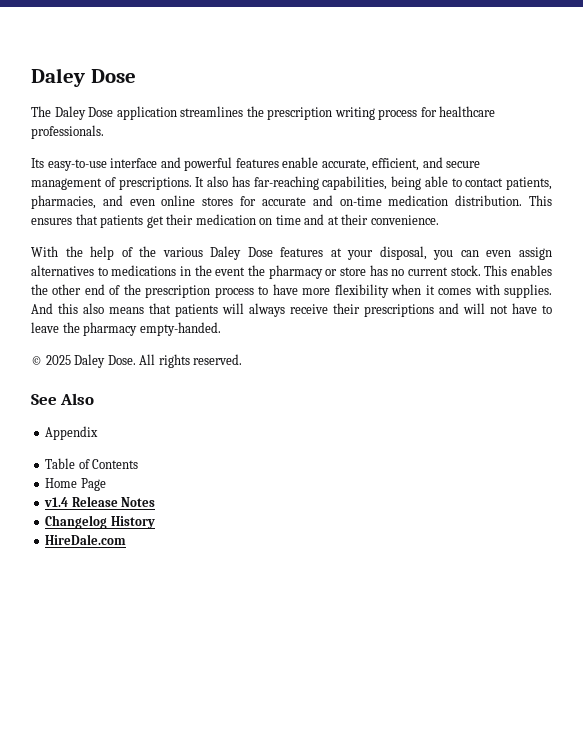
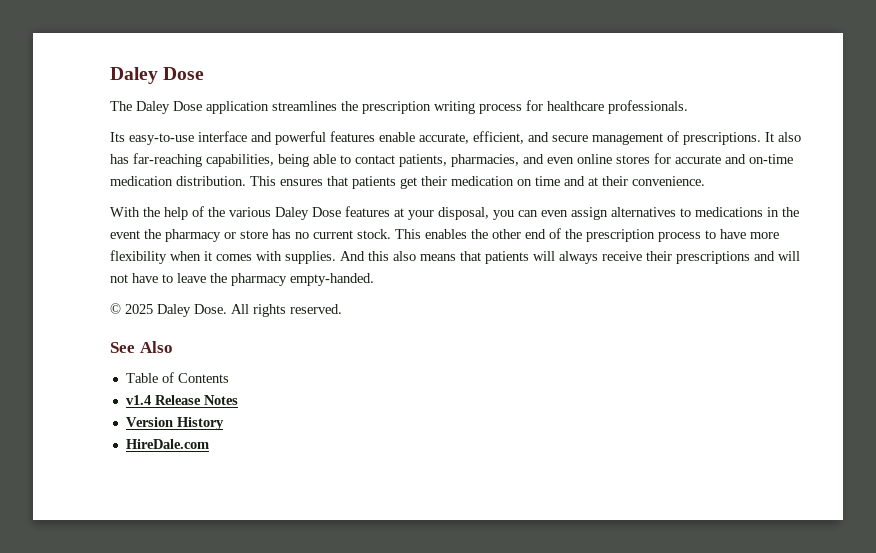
[45,426,99,440] // Appendix -> (173, 347) none
[45,478,106,491] // Home Page -> (229, 378) none
[45,515,108,529] Changelog -> [125,417,173,427] Version

